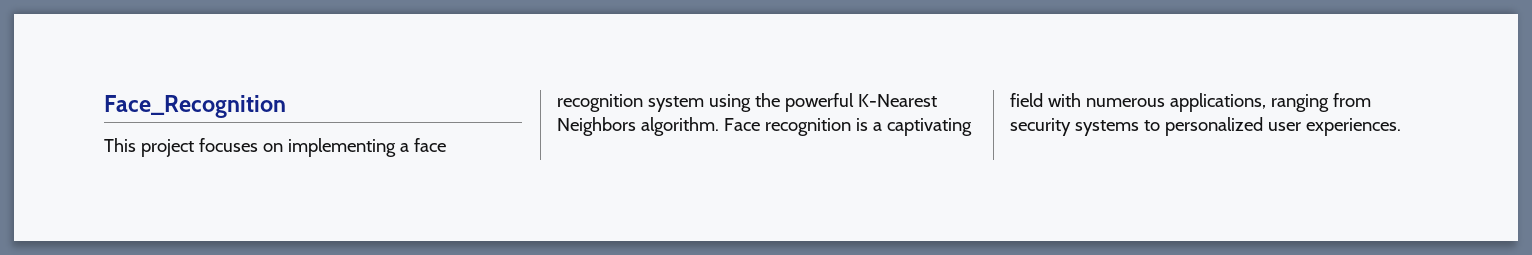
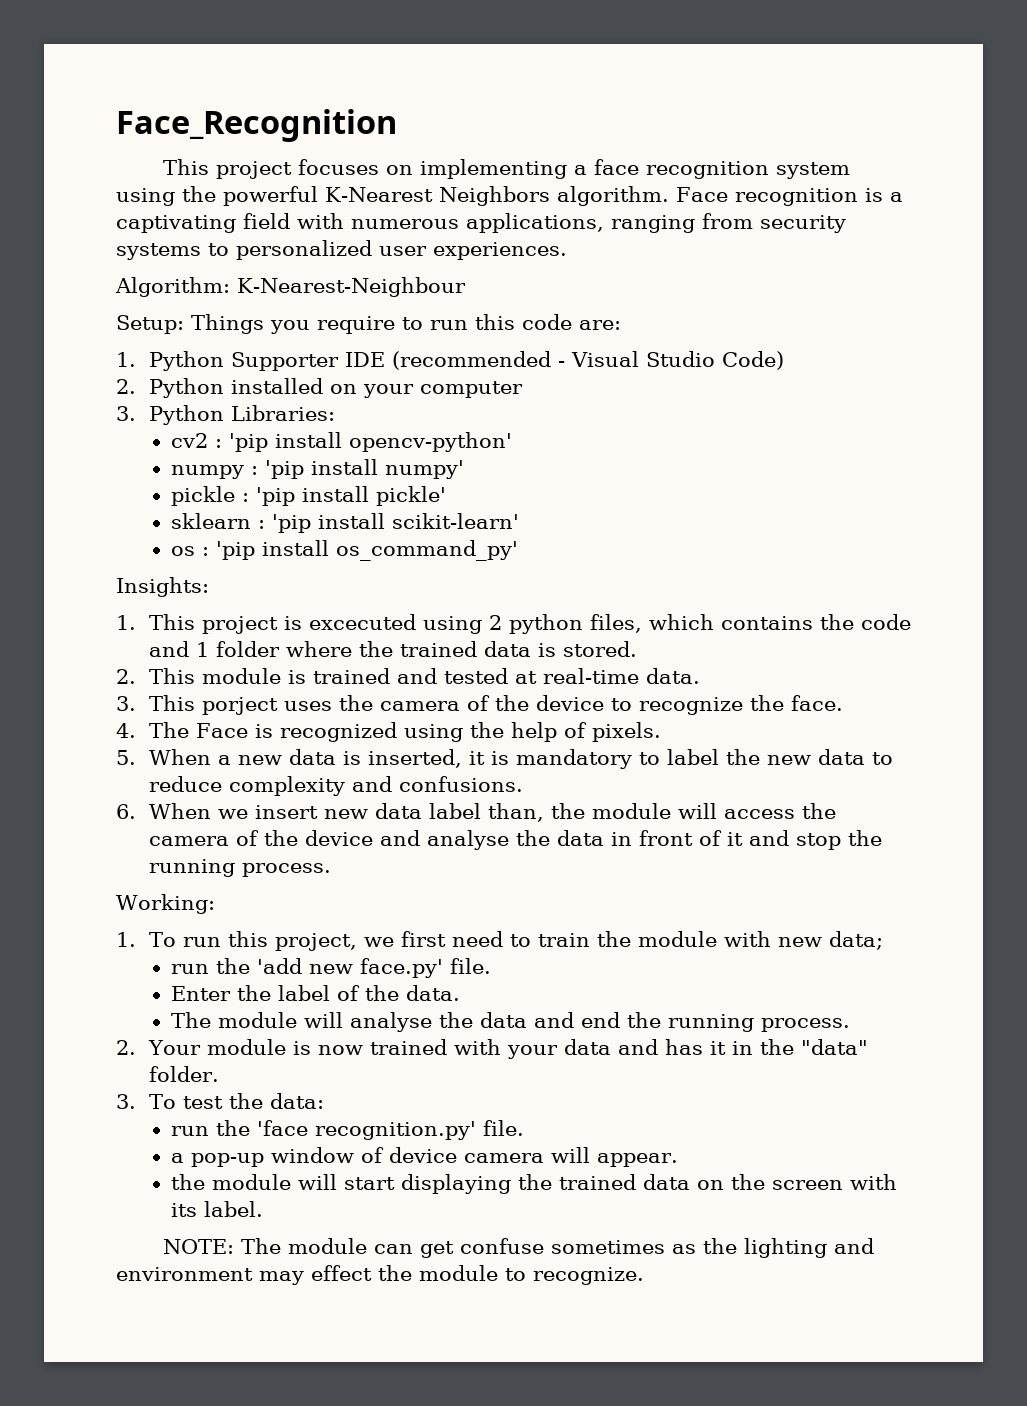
(1401, 127) none -> [115,277,466,297] [116,314,621,334] [116,351,784,371] [116,378,523,398] [116,405,335,425] [171,432,513,452] [171,459,465,479] [171,486,447,506] [171,513,520,533] [171,540,519,561] [116,577,209,597] [116,614,911,634] [148,641,637,657] [116,668,700,684] [116,695,843,715] [116,722,661,742] [116,749,893,769] [148,776,523,796] [116,803,836,822] [148,830,882,850] [148,859,331,877] [116,894,215,914] [116,931,883,951] [171,958,492,978] [171,985,461,1001] [171,1012,851,1032] [116,1039,868,1059] [148,1066,219,1082] [116,1093,324,1109] [171,1120,525,1140] [171,1147,679,1167] [171,1174,898,1194] [171,1201,264,1217] [163,1238,875,1258] [116,1265,644,1285] // Algorithm: K-Nearest-Neighbour // Setup: Things you require to run this code are: // 1. Python Supporter IDE (recommended - Visual Studio Code) // 2. Python installed on your computer // 3. Python Libraries: // cv2 : 'pip install opencv-python' // numpy : 'pip install numpy' // pickle : 'pip install pickle' // sklearn : 'pip install scikit-learn' // os : 'pip install os_command_py' // Insights: // 1. This project is excecuted using 2 python files, which contains the code and 1 folder where the trained data is stored. // 2. This module is trained and tested at real-time data. // 3. This porject uses the camera of the device to recognize the face. // 4. The Face is recognized using the help of pixels. // 5. When a new data is inserted, it is mandatory to label the new data to reduce complexity and confusions. // 6. When we insert new data label than, the module will access the camera of the device and analyse the data in front of it and stop the running process. // Working: // 1. To run this project, we first need to train the module with new data; // run the 'add new face.py' file. // Enter the label of the data. // The module will analyse the data and end the running process. // 2. Your module is now trained with your data and has it in the "data" folder. // 3. To test the data: // run the 'face recognition.py' file. // a pop-up window of device camera will appear. // the module will start displaying the trained data on the screen with its label. // NOTE: The module can get confuse sometimes as the lighting and environment may effect the module to recognize.

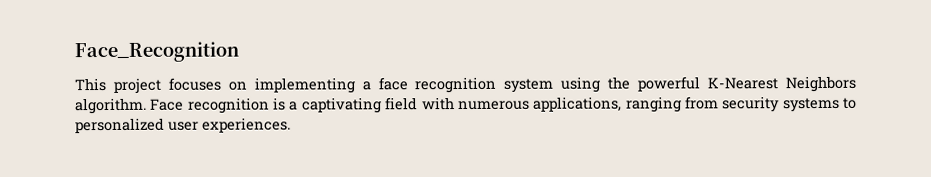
[115,277,466,297] [116,314,621,334] [116,351,784,371] [116,378,523,398] [116,405,335,425] [171,432,513,452] [171,459,465,479] [171,486,447,506] [171,513,520,533] [171,540,519,561] [116,577,209,597] [116,614,911,634] [148,641,637,657] [116,668,700,684] [116,695,843,715] [116,722,661,742] [116,749,893,769] [148,776,523,796] [116,803,836,822] [148,830,882,850] [148,859,331,877] [116,894,215,914] [116,931,883,951] [171,958,492,978] [171,985,461,1001] [171,1012,851,1032] [116,1039,868,1059] [148,1066,219,1082] [116,1093,324,1109] [171,1120,525,1140] [171,1147,679,1167] [171,1174,898,1194] [171,1201,264,1217] [163,1238,875,1258] [116,1265,644,1285] // Algorithm: K-Nearest-Neighbour // Setup: Things you require to run this code are: // 1. Python Supporter IDE (recommended - Visual Studio Code) // 2. Python installed on your computer // 3. Python Libraries: // cv2 : 'pip install opencv-python' // numpy : 'pip install numpy' // pickle : 'pip install pickle' // sklearn : 'pip install scikit-learn' // os : 'pip install os_command_py' // Insights: // 1. This project is excecuted using 2 python files, which contains the code and 1 folder where the trained data is stored. // 2. This module is trained and tested at real-time data. // 3. This porject uses the camera of the device to recognize the face. // 4. The Face is recognized using the help of pixels. // 5. When a new data is inserted, it is mandatory to label the new data to reduce complexity and confusions. // 6. When we insert new data label than, the module will access the camera of the device and analyse the data in front of it and stop the running process. // Working: // 1. To run this project, we first need to train the module with new data; // run the 'add new face.py' file. // Enter the label of the data. // The module will analyse the data and end the running process. // 2. Your module is now trained with your data and has it in the "data" folder. // 3. To test the data: // run the 'face recognition.py' file. // a pop-up window of device camera will appear. // the module will start displaying the trained data on the screen with its label. // NOTE: The module can get confuse sometimes as the lighting and environment may effect the module to recognize. -> (291, 125) none

